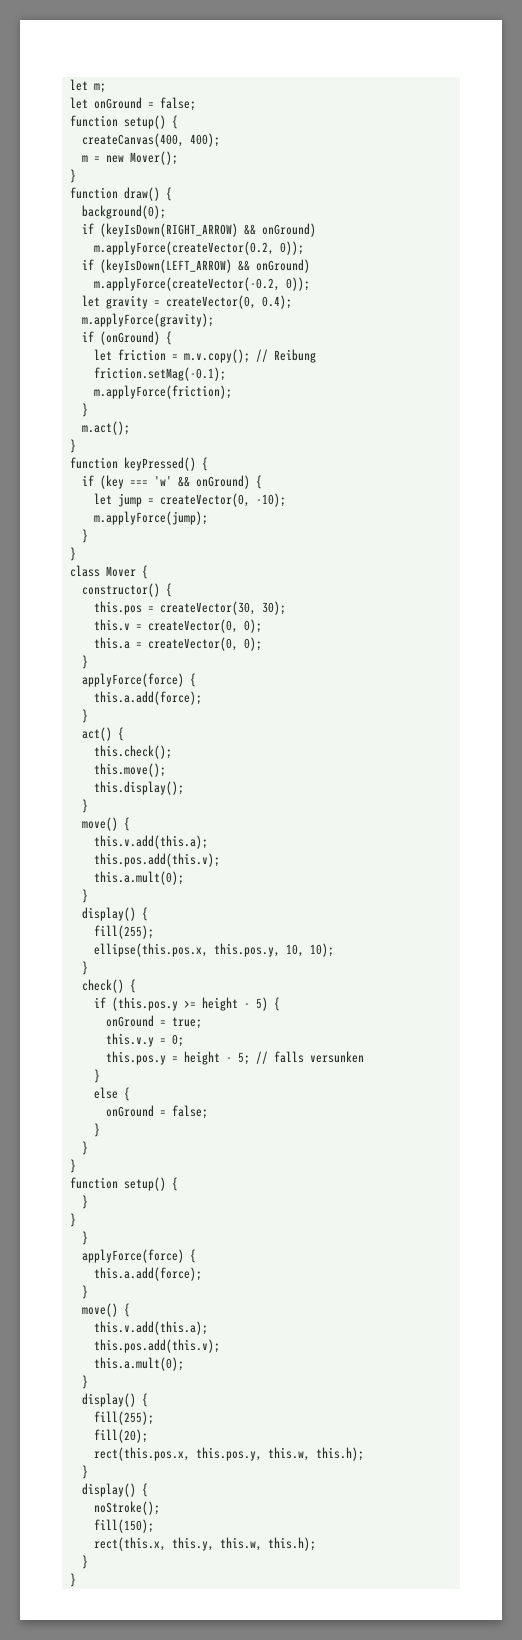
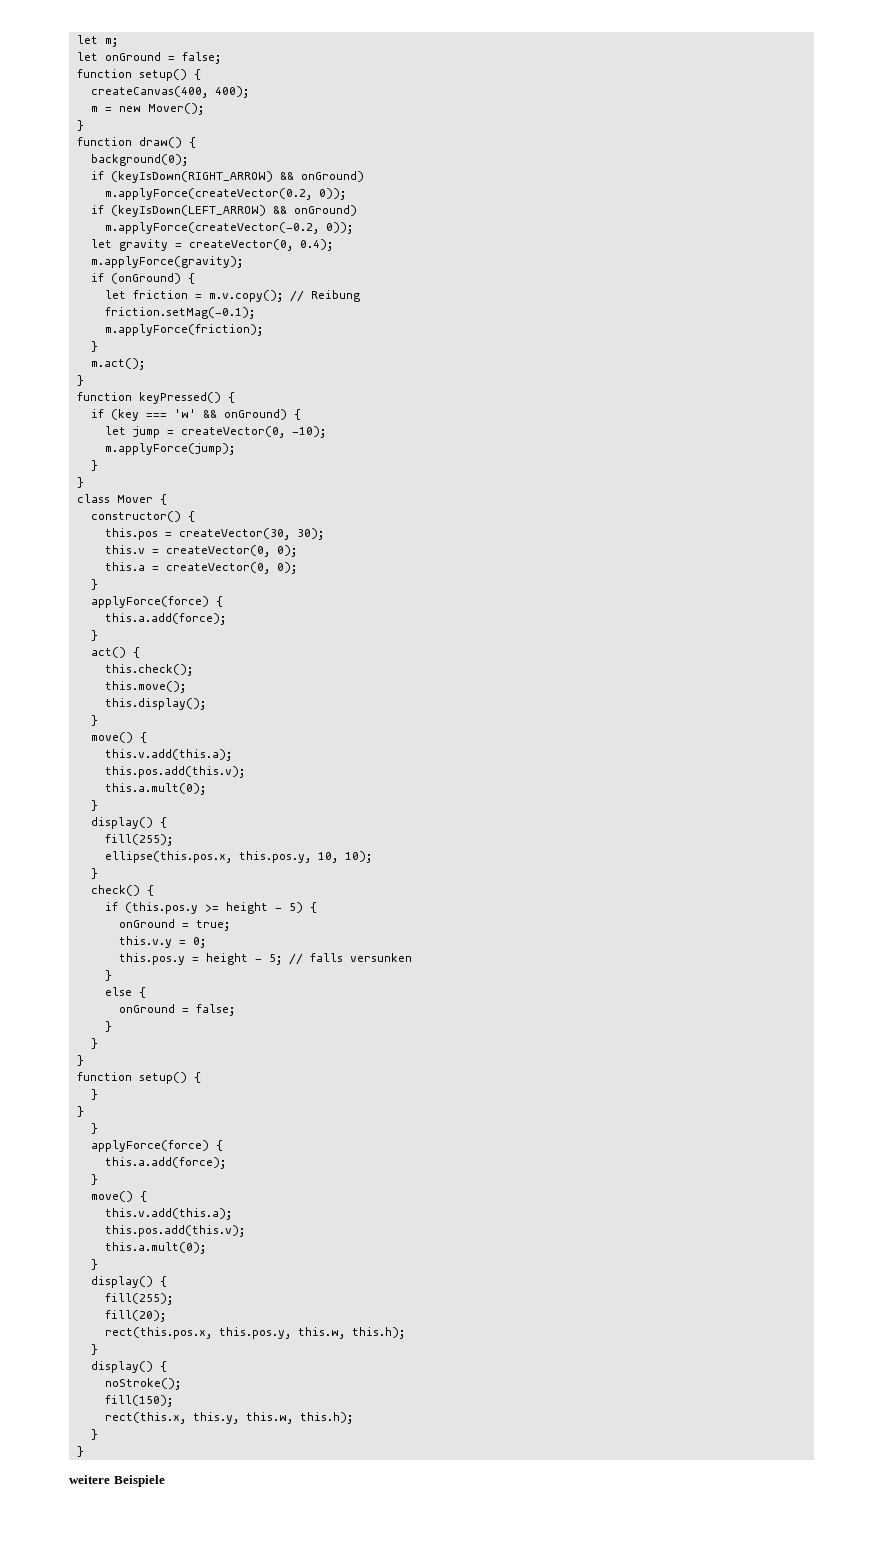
(76, 1580) none -> [69,1475,165,1487] // weitere Beispiele

